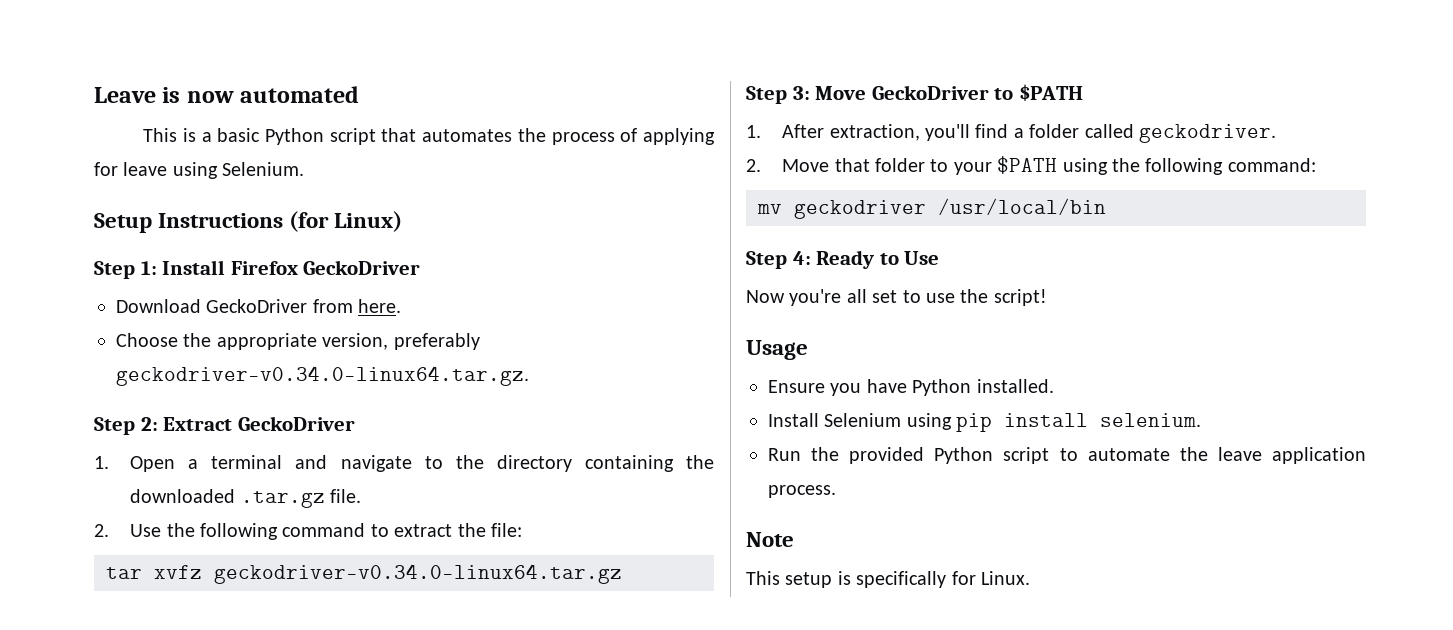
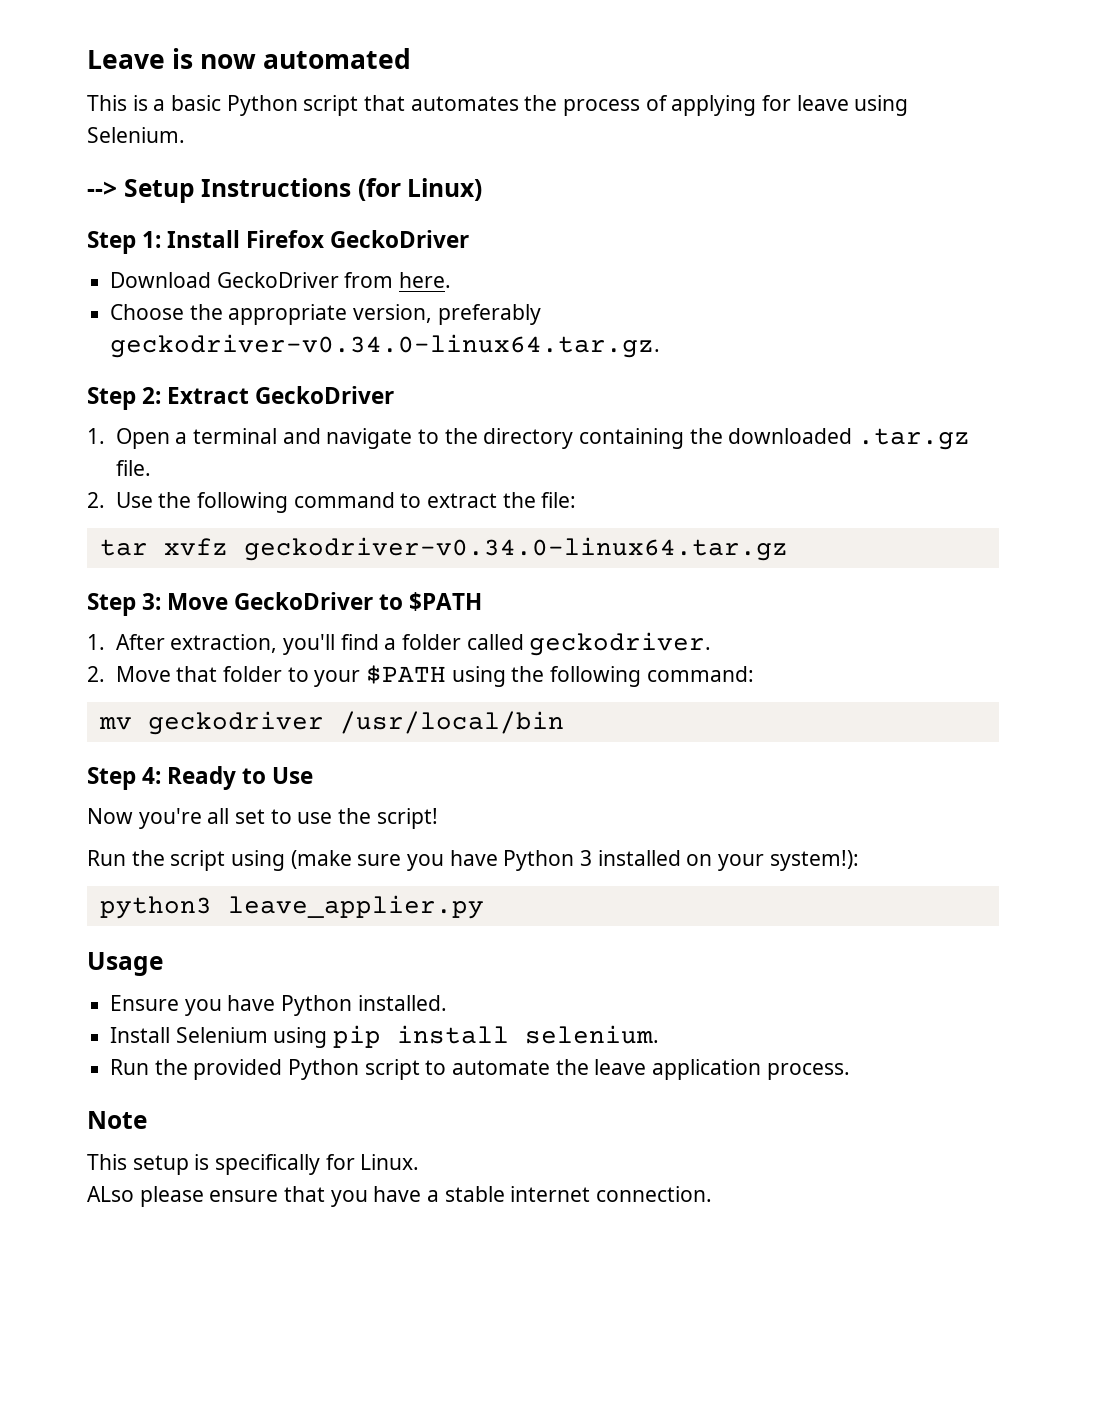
(305, 169) none -> [87,181,117,197] -->
(1047, 297) none -> [87,850,859,871] [99,895,484,919] // Run the script using (make sure you have Python 3 installed on your system!): // python3 leave_applier.py
(1030, 578) none -> [87,1186,713,1207] // ALso please ensure that you have a stable internet connection.

